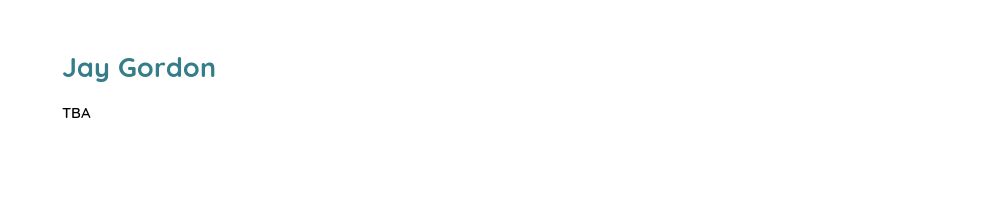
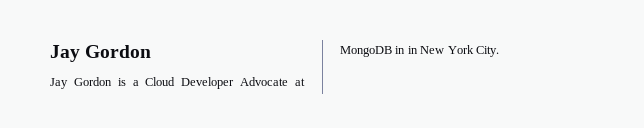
[62,107,91,118] TBA -> [50,77,305,89] [340,45,499,57] Jay Gordon is a Cloud Developer Advocate at MongoDB in in New York City.

